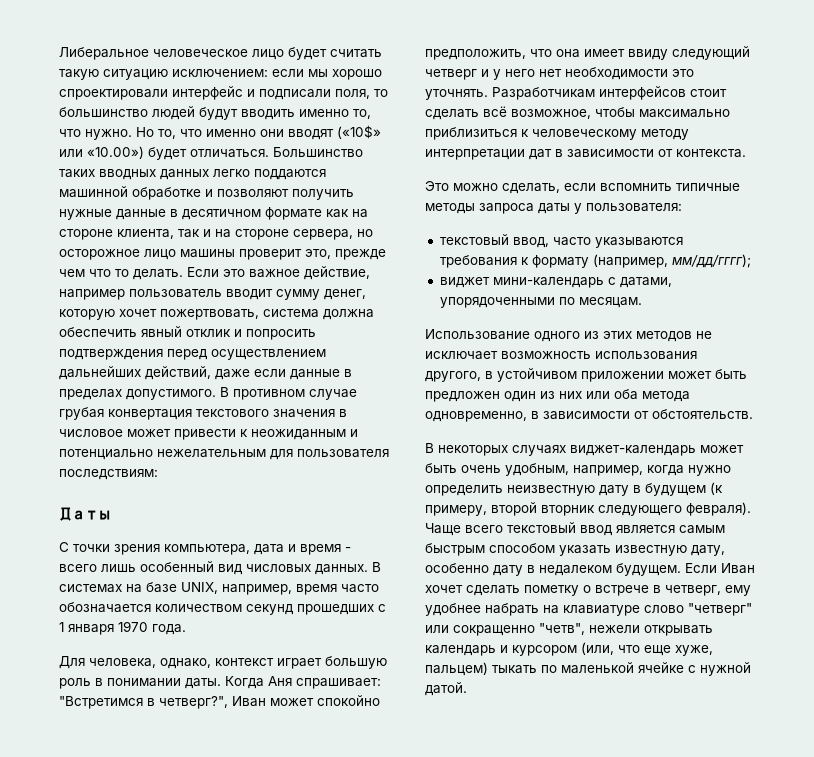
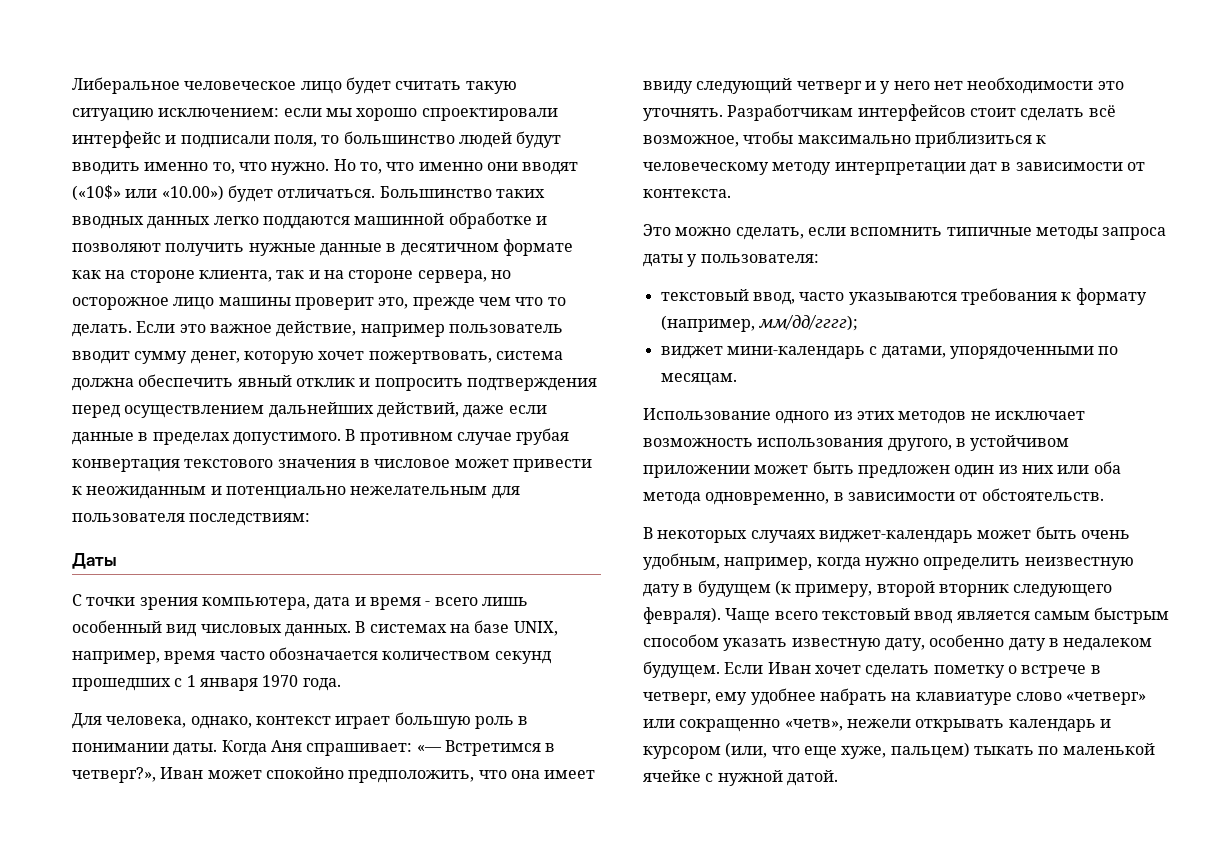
[59,696,228,709] "Встретимся в четверг?", -> [416,740,556,756] [72,767,156,783] «— Встретимся в четверг?»,
[688,603,752,616] "четверг" -> [1066,692,1147,705] «четверг»
[539,623,585,635] "четв", -> [784,719,843,731] «четв»,

